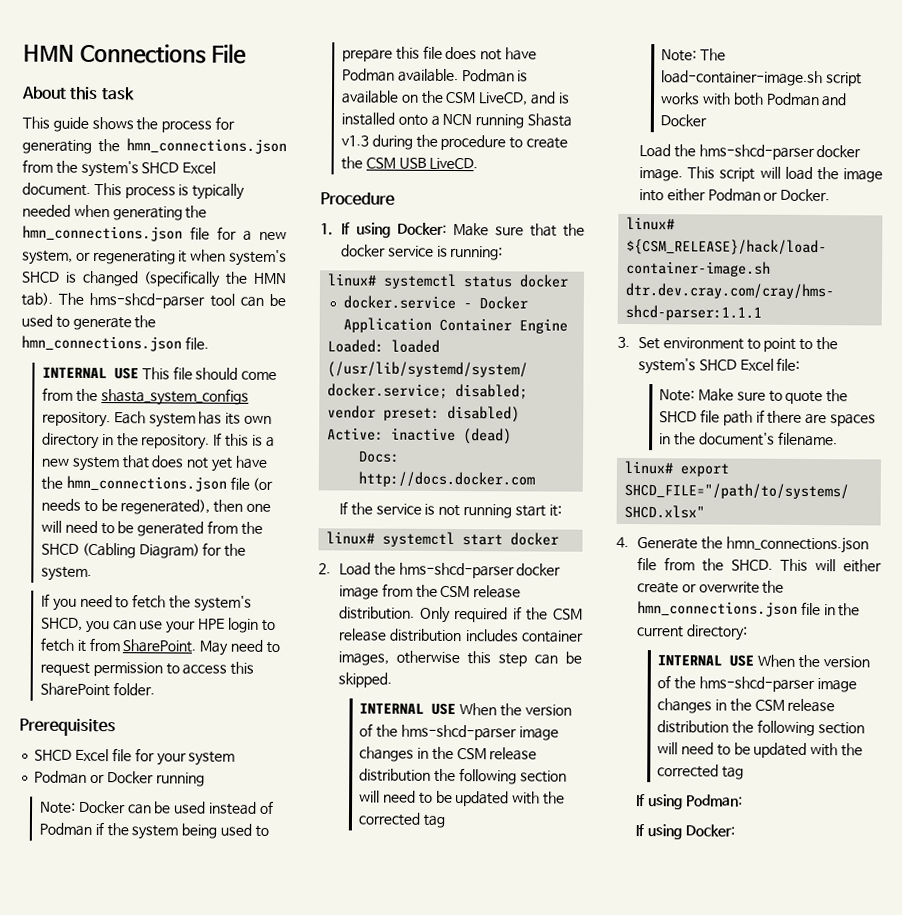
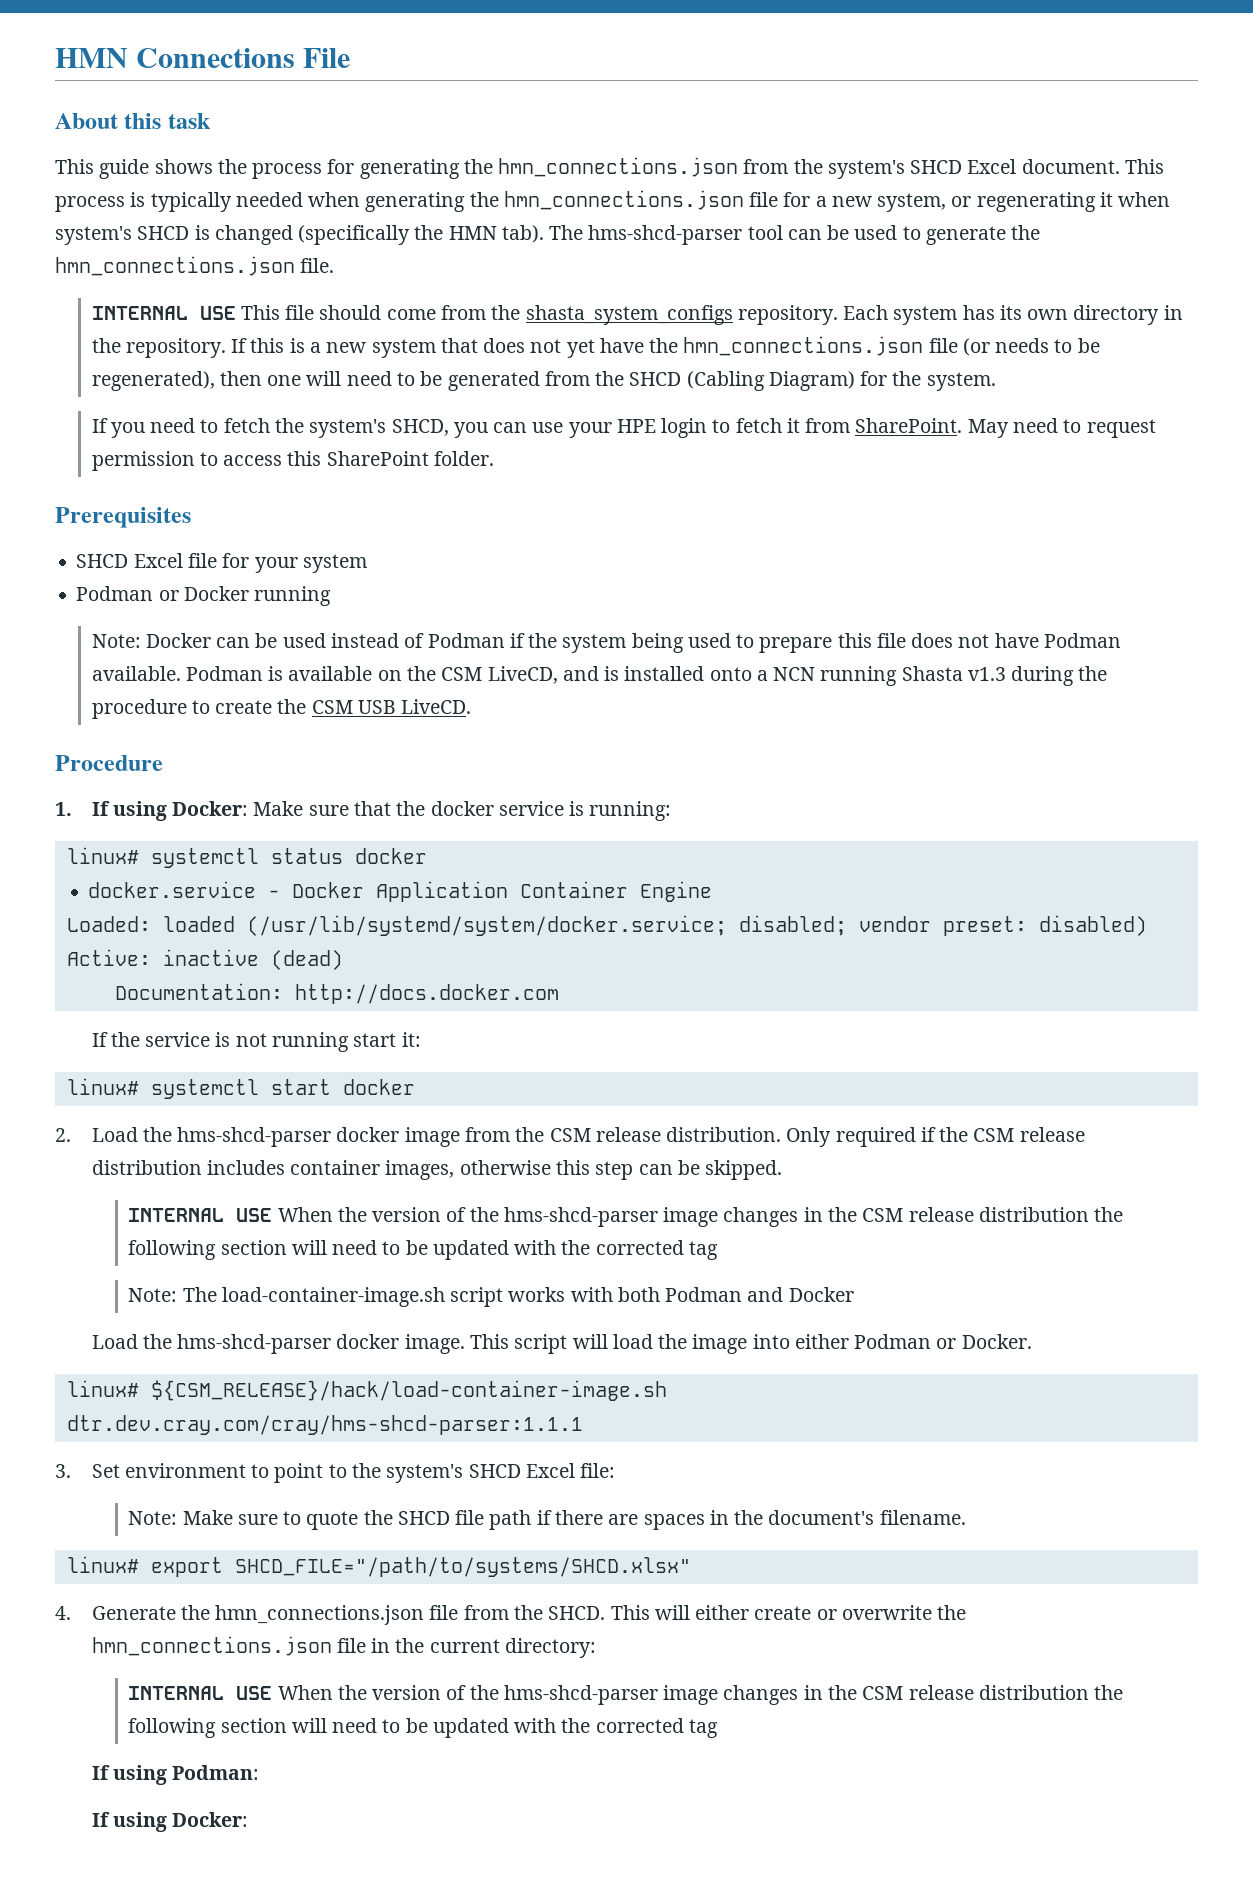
[358,450,401,463] Docs: -> [114,983,283,1000] Documentation:

